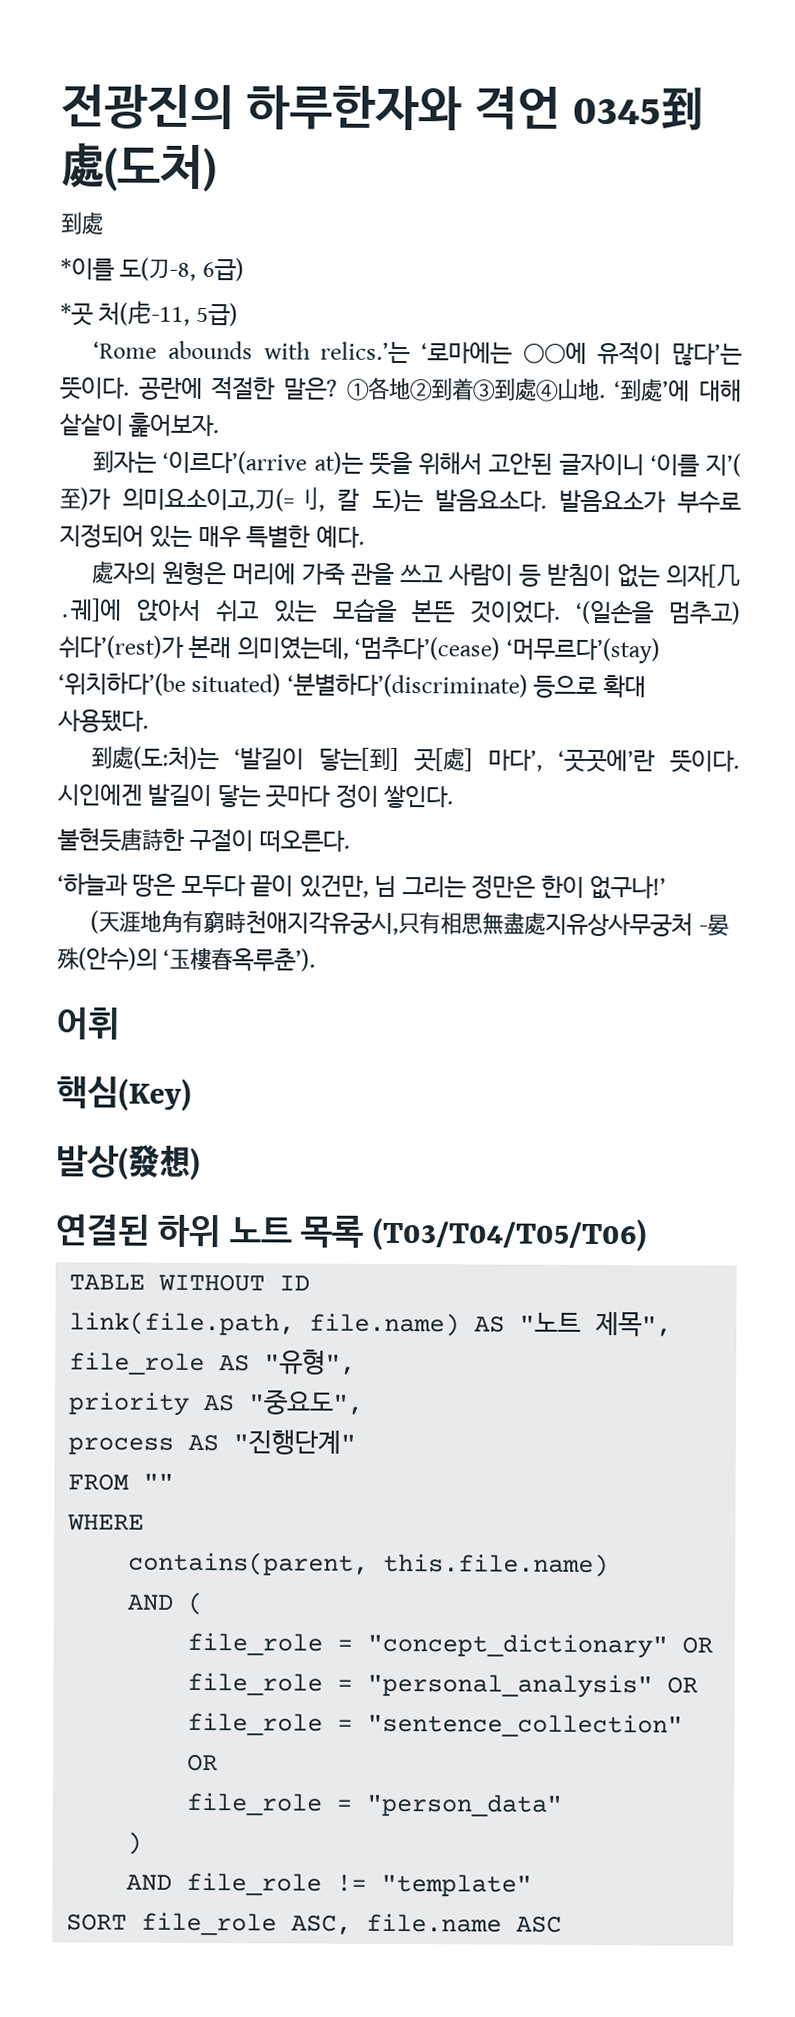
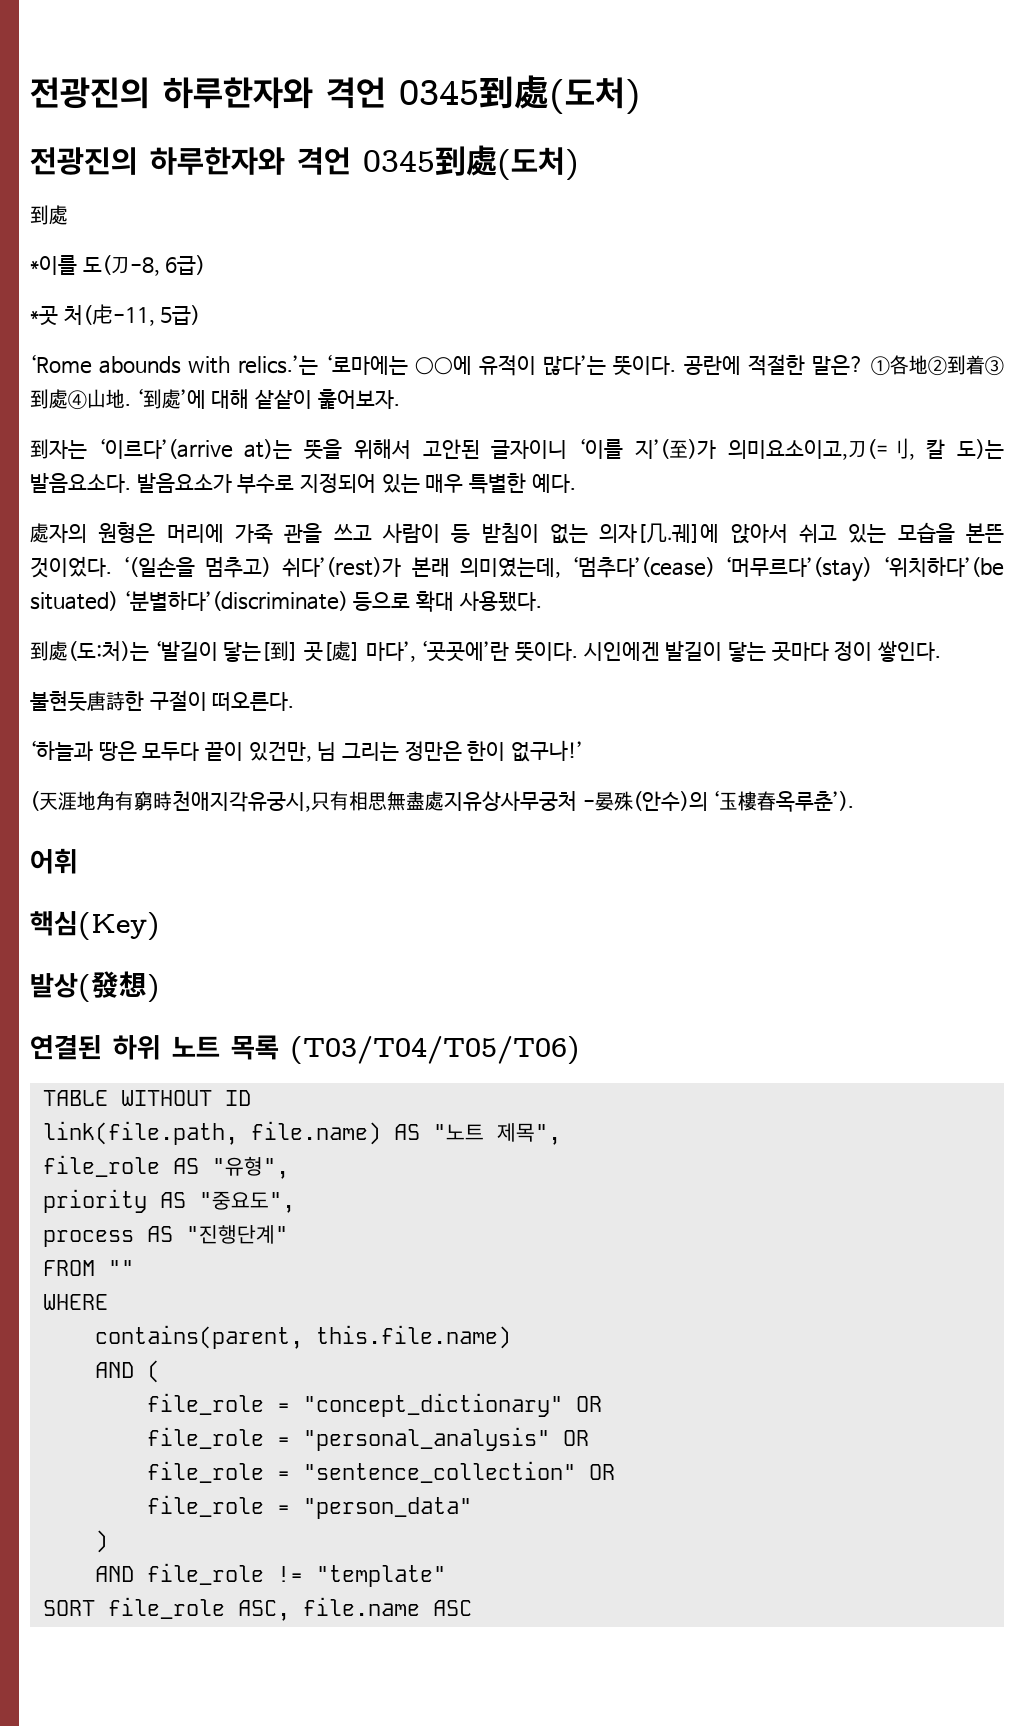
[61,84,705,131] [61,142,217,193] 전광진의 하루한자와 격언 0345到處(도처) -> [30,75,641,115] [30,145,579,181] 전광진의 하루한자와 격언 0345到處(도처) // 전광진의 하루한자와 격언 0345到處(도처)

